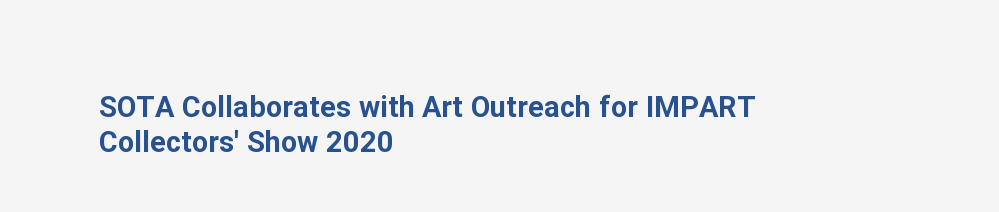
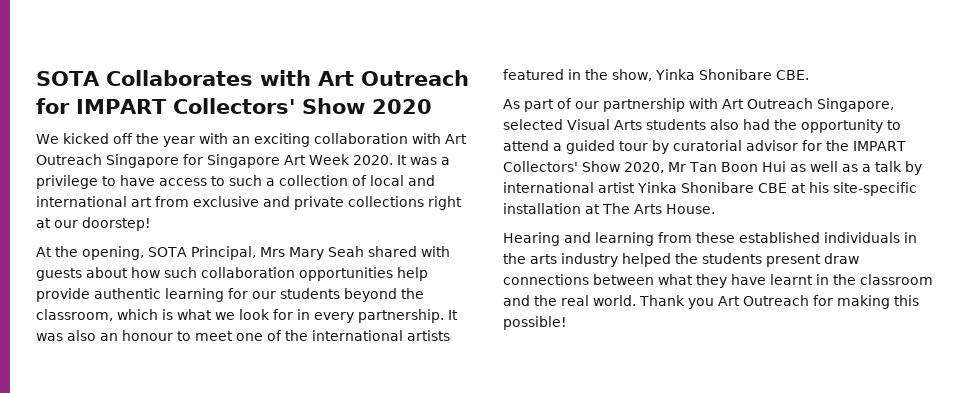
(394, 141) none -> [36,133,467,147] [36,154,450,168] [36,175,435,189] [36,196,462,210] [36,217,151,231] [36,246,450,260] [36,267,428,281] [36,288,424,302] [36,309,458,323] [36,330,450,341] [503,69,809,81] [503,98,894,112] [503,119,901,133] [503,140,906,154] [503,161,922,175] [503,182,917,196] [503,203,715,214] [503,232,917,246] [503,253,859,267] [503,274,933,288] [503,295,919,309] [503,316,567,330] // We kicked off the year with an exciting collaboration with Art Outreach Singapore for Singapore Art Week 2020. It was a privilege to have access to such a collection of local and international art from exclusive and private collections right at our doorstep! // At the opening, SOTA Principal, Mrs Mary Seah shared with guests about how such collaboration opportunities help provide authentic learning for our students beyond the classroom, which is what we look for in every partnership. It was also an honour to meet one of the international artists featured in the show, Yinka Shonibare CBE. // As part of our partnership with Art Outreach Singapore, selected Visual Arts students also had the opportunity to attend a guided tour by curatorial advisor for the IMPART Collectors' Show 2020, Mr Tan Boon Hui as well as a talk by international artist Yinka Shonibare CBE at his site-specific installation at The Arts House. // Hearing and learning from these established individuals in the arts industry helped the students present draw connections between what they have learnt in the classroom and the real world. Thank you Art Outreach for making this possible!

